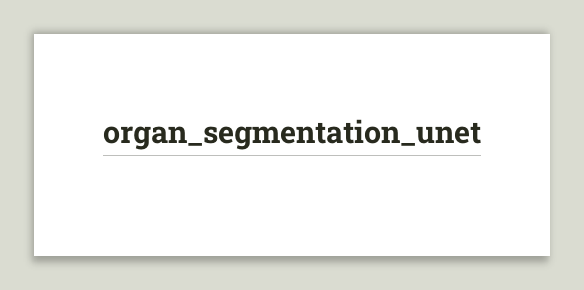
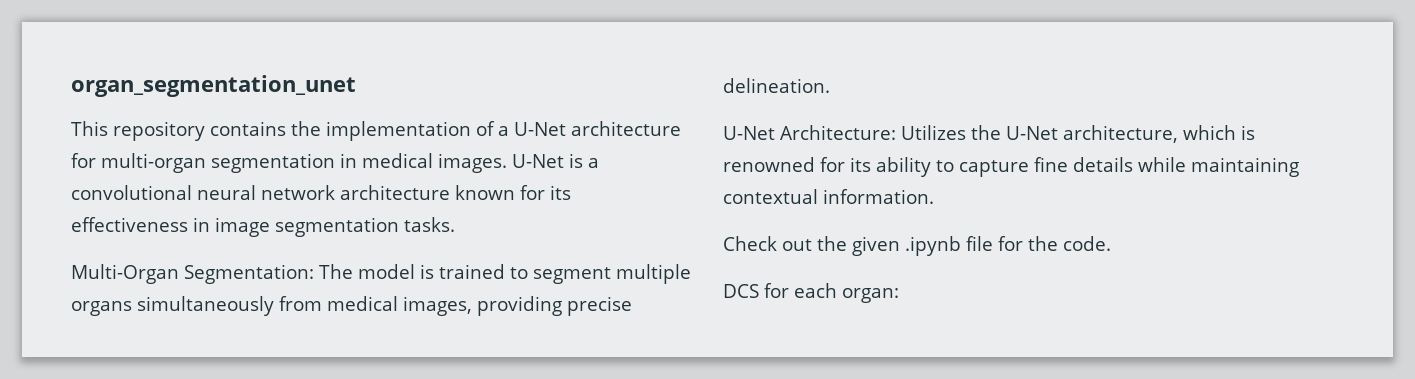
(481, 134) none -> [71,121,681,141] [71,153,599,173] [71,185,571,200] [71,217,455,237] [71,264,691,284] [71,296,632,316] [723,78,830,93] [723,125,1255,143] [723,157,1299,177] [723,189,934,204] [723,236,1111,256] [723,283,899,303] // This repository contains the implementation of a U-Net architecture for multi-organ segmentation in medical images. U-Net is a convolutional neural network architecture known for its effectiveness in image segmentation tasks. // Multi-Organ Segmentation: The model is trained to segment multiple organs simultaneously from medical images, providing precise delineation. // U-Net Architecture: Utilizes the U-Net architecture, which is renowned for its ability to capture fine details while maintaining contextual information. // Check out the given .ipynb file for the code. // DCS for each organ:

